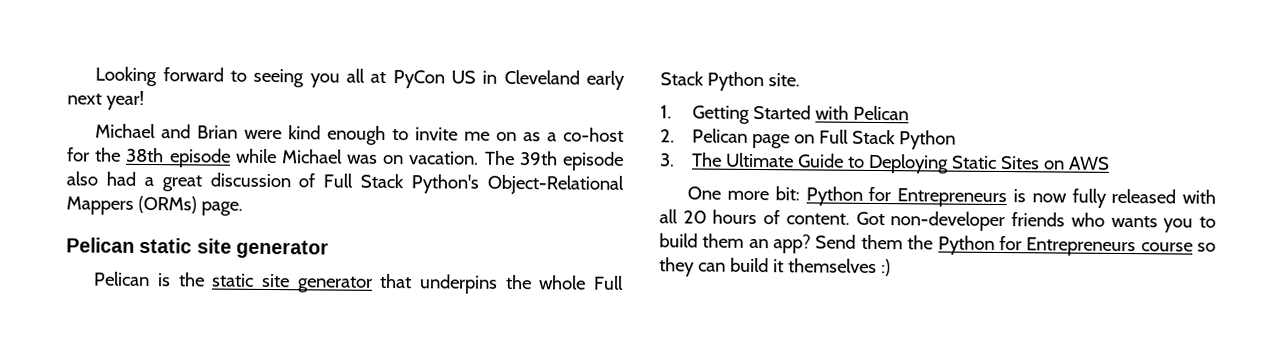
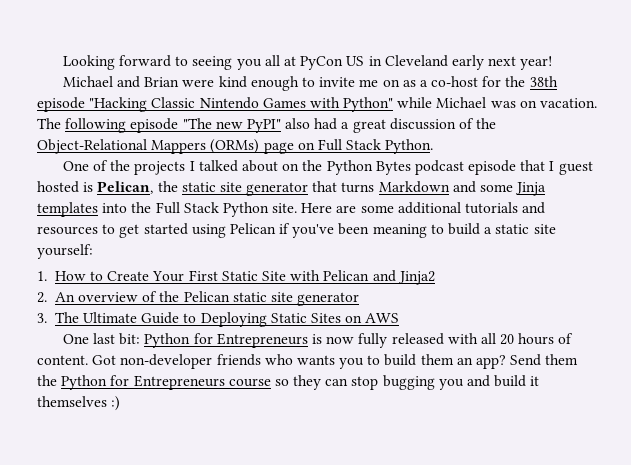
(231, 158) none -> [89,97,394,112] "Hacking Classic Nintendo Games with Python"
[519,151,624,171] 39th episode -> [65,118,281,133] following episode "The new PyPI"
[323,173,624,195] [66,195,243,216] [66,237,329,259] [94,271,172,287] Full Stack Python's Object-Relational Mappers (ORMs) page. // Pelican static site generator // Pelican is -> [476,118,497,129] [37,139,434,154] [62,160,593,175] [37,181,154,194] the Object-Relational Mappers (ORMs) page on Full Stack Python. // One of the projects I talked about on the Python Bytes podcast episode that I guest hosted is Pelican,
[419,274,625,294] [660,71,800,92] [660,104,811,124] underpins the whole Full Stack Python site. // 1. Getting Started -> [341,181,547,196] [37,202,546,217] [37,223,556,238] [37,244,93,259] [37,270,287,282] turns Markdown and some Jinja templates into the Full Stack Python site. Here are some additional tutorials and resources to get started using Pelican if you've been meaning to build a static site yourself: // 1. How to Create Your First Static Site
(909, 113) none -> [372,270,435,285] and Jinja2
[691,128,956,150] Pelican page on Full Stack Python -> [54,291,360,306] An overview of the Pelican static site generator
[727,190,770,201] more -> [93,333,116,344] last
(726, 267) none -> [351,375,491,390] stop bugging you and

